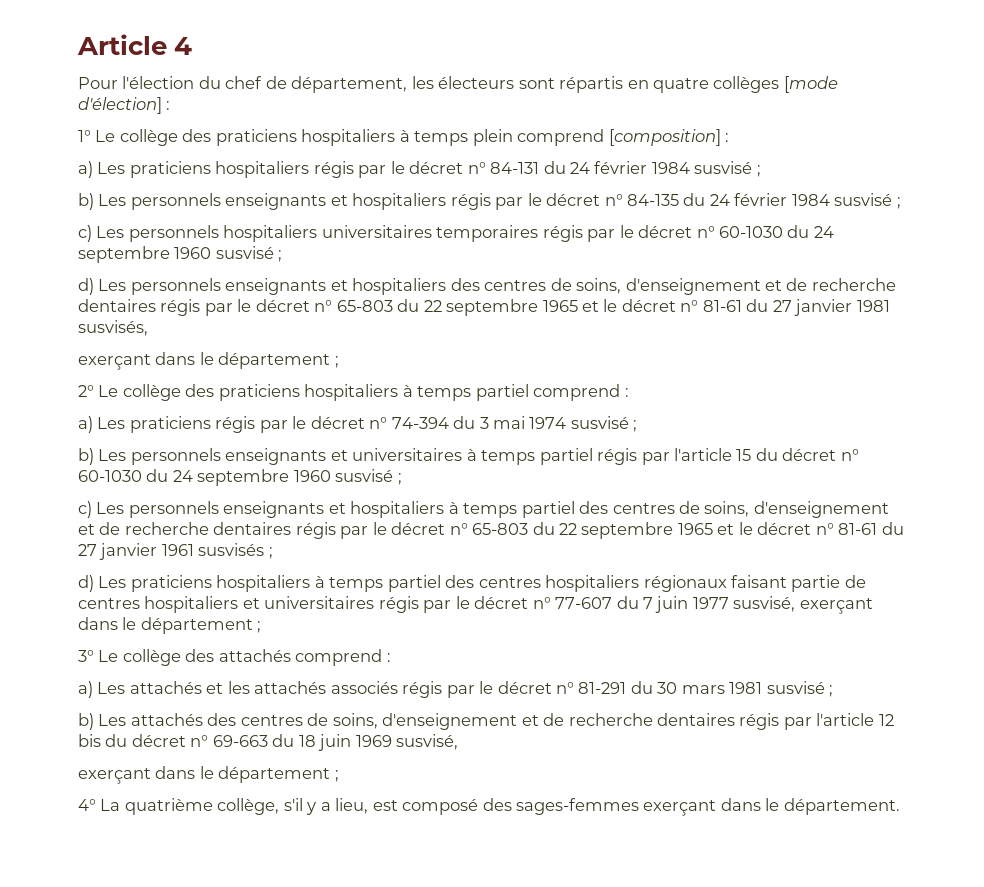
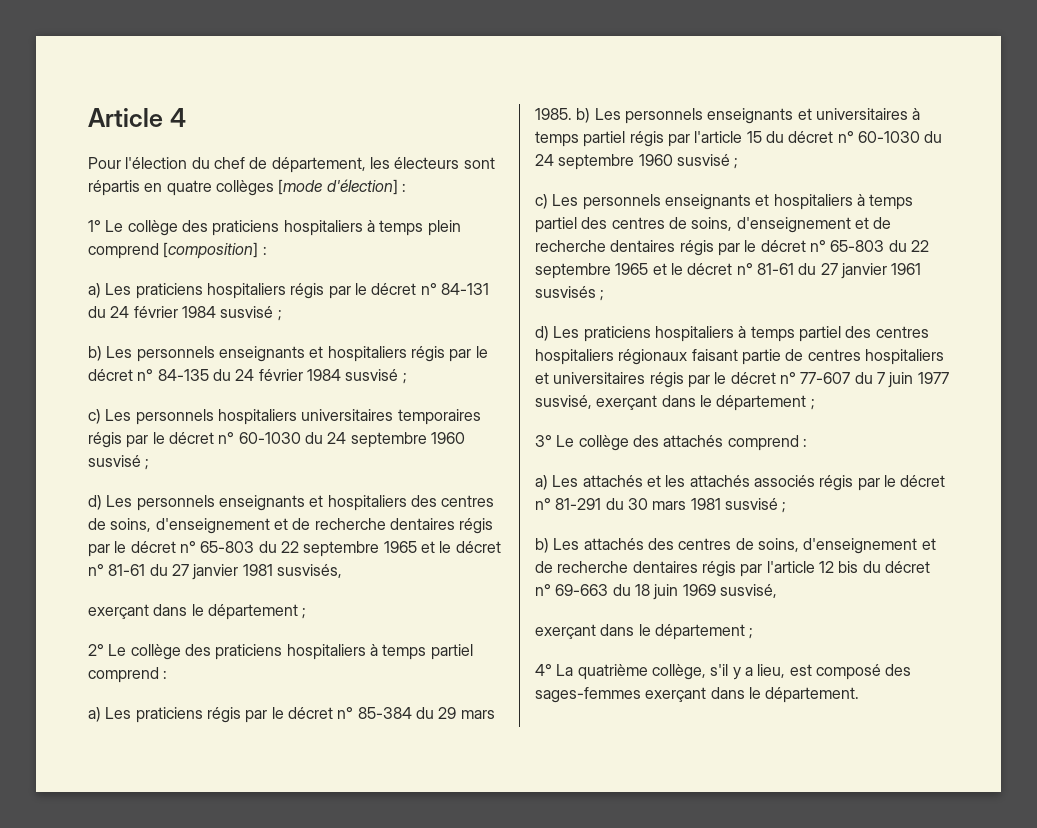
[391,416,638,432] 74-394 du 3 mai 1974 susvisé ; // -> [357,707,495,719] [535,108,572,120] 85-384 du 29 mars 1985.

